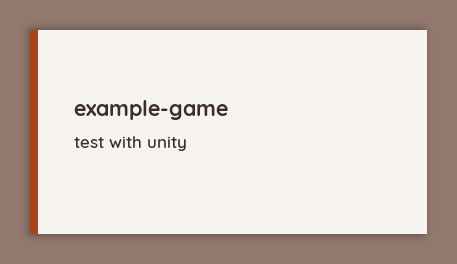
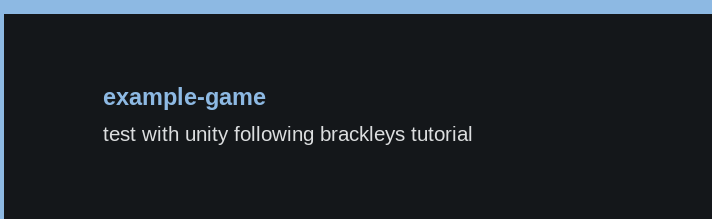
(187, 143) none -> [234,126,473,145] following brackleys tutorial

